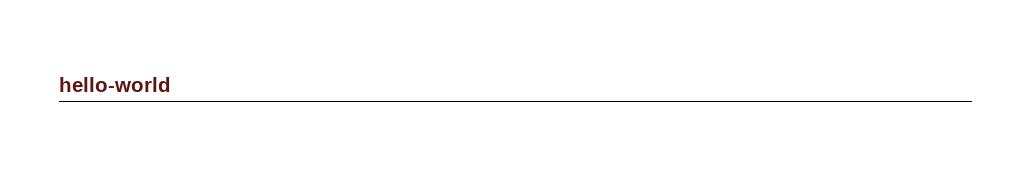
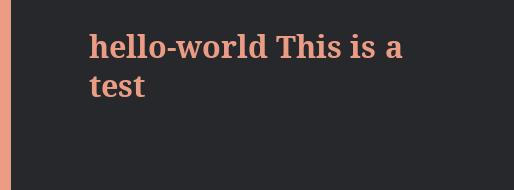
(171, 84) none -> [276,34,403,58] [89,76,145,97] This is a test

